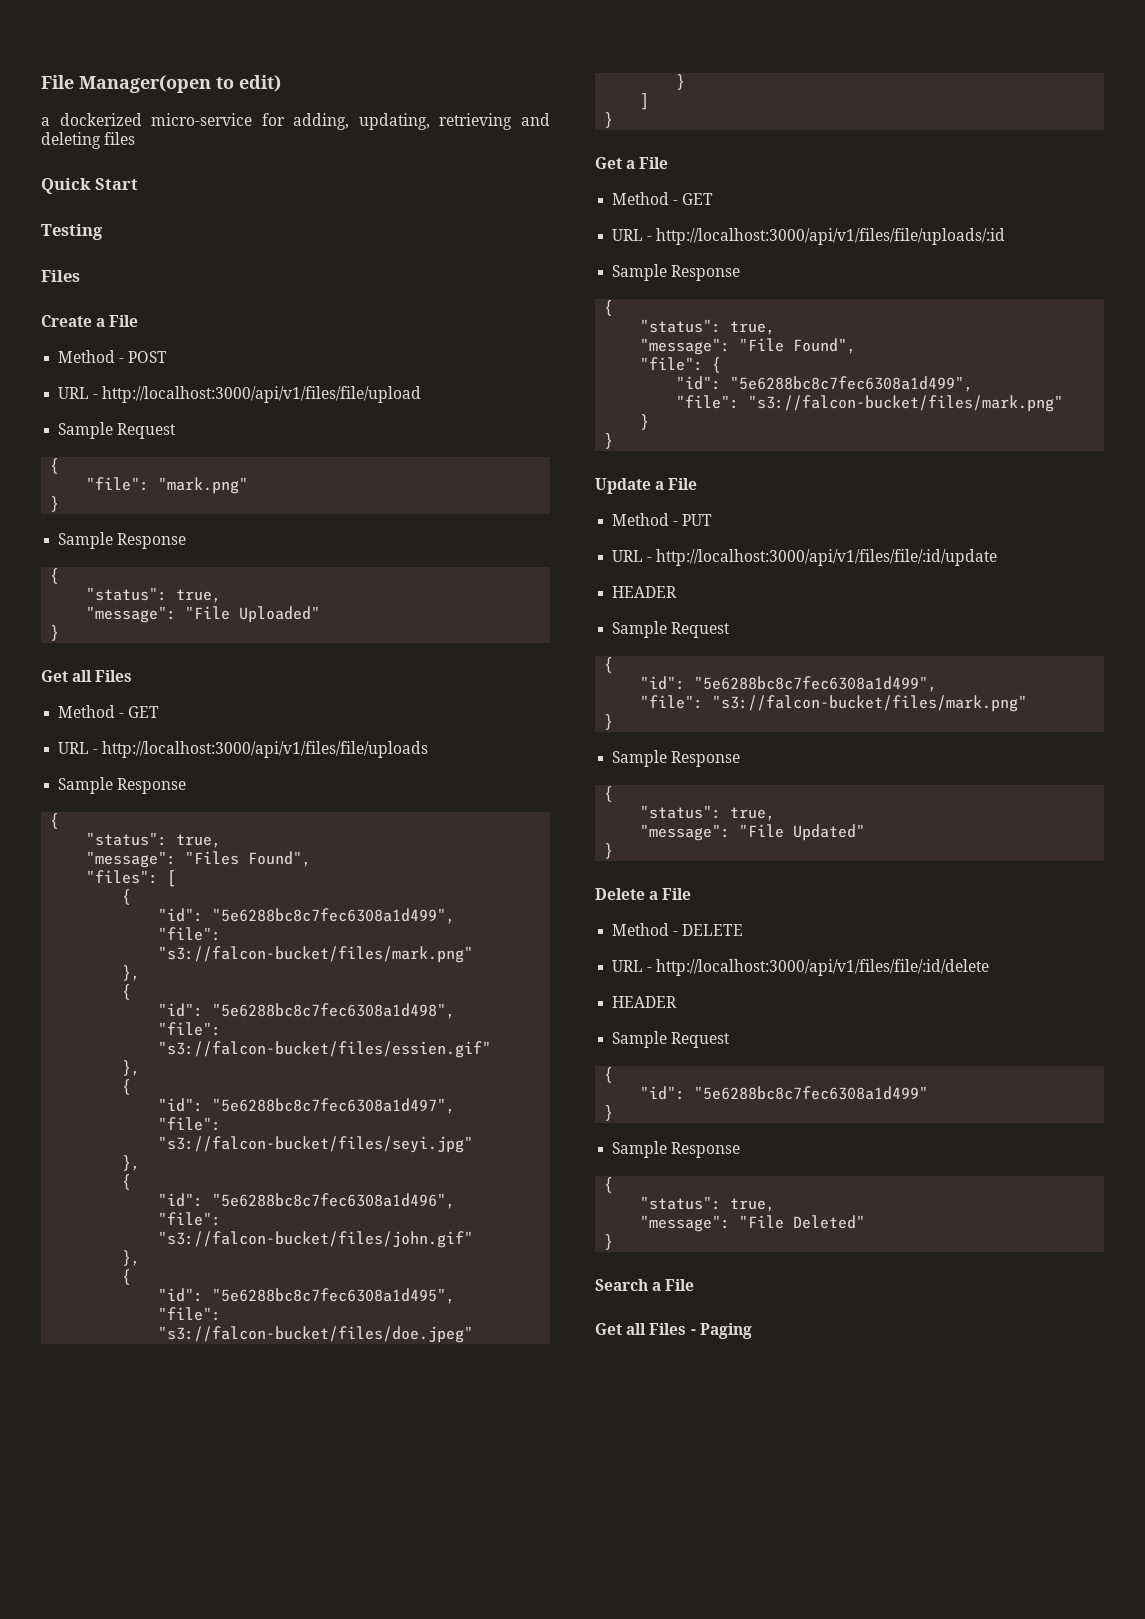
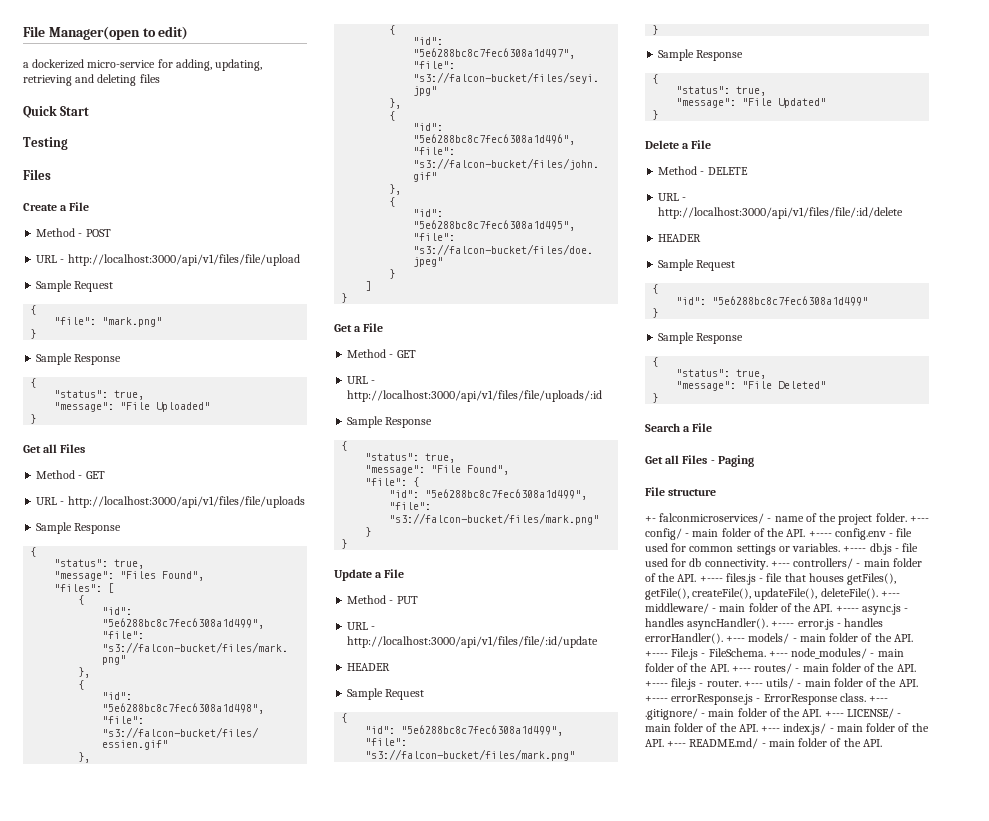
(752, 1331) none -> [645,487,717,496] [645,513,929,525] [645,528,913,540] [645,543,919,555] [645,558,922,570] [645,573,897,585] [645,588,900,600] [645,603,909,615] [645,618,884,630] [645,633,913,644] [645,648,904,660] [645,663,916,674] [645,678,918,690] [645,693,889,705] [645,708,902,720] [645,723,929,735] [645,738,882,749] // File structure // +- falconmicroservices/ - name of the project folder. +--- config/ - main folder of the API. +---- config.env - file used for common settings or variables. +---- db.js - file used for db connectivity. +--- controllers/ - main folder of the API. +---- files.js - file that houses getFiles(), getFile(), createFile(), updateFile(), deleteFile(). +--- middleware/ - main folder of the API. +---- async.js - handles asyncHandler(). +---- error.js - handles errorHandler(). +--- models/ - main folder of the API. +---- File.js - FileSchema. +--- node_modules/ - main folder of the API. +--- routes/ - main folder of the API. +---- file.js - router. +--- utils/ - main folder of the API. +---- errorResponse.js - ErrorResponse class. +--- .gitignore/ - main folder of the API. +--- LICENSE/ - main folder of the API. +--- index.js/ - main folder of the API. +--- README.md/ - main folder of the API.

